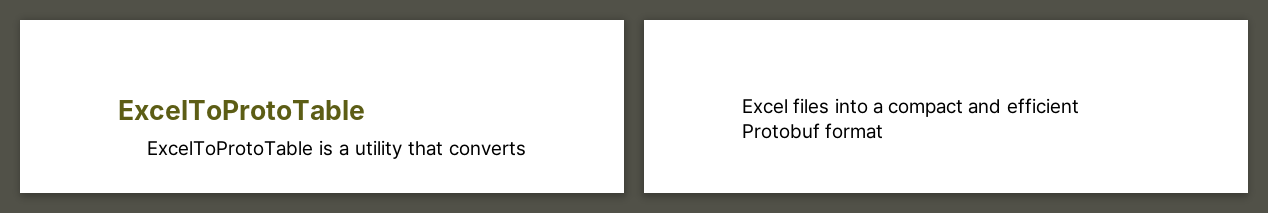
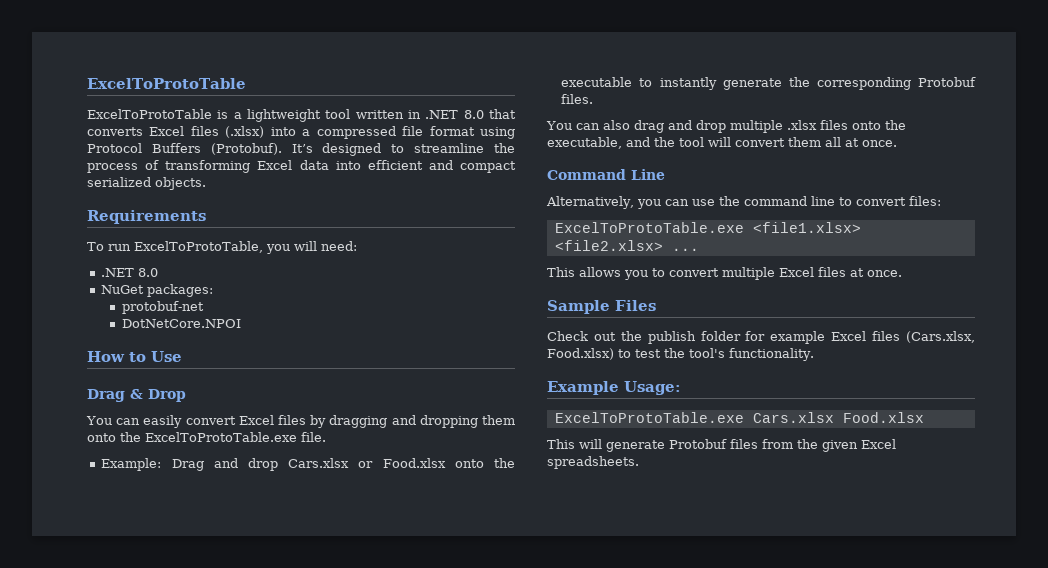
[355,140,403,159] utility -> [246,109,484,122] lightweight tool written in .NET 8.0
(830, 106) none -> [225,126,265,138] (.xlsx)
[888,98,1079,117] [742,123,884,139] compact and efficient Protobuf format -> [316,126,516,139] [87,143,515,156] [87,160,516,173] [87,177,206,190] [87,210,206,224] [87,241,357,254] [101,268,159,277] [101,284,214,297] [121,301,204,314] [121,319,241,328] [87,351,182,362] [87,389,186,402] [86,415,515,428] [87,432,326,442] [101,458,515,471] [561,77,976,90] [561,94,594,104] [546,120,906,133] [547,137,897,149] [547,169,665,180] [546,196,941,209] [554,222,861,233] [554,240,699,251] [547,267,902,280] [547,300,656,314] [547,331,975,344] [547,348,814,361] [547,381,681,395] [554,412,924,423] [547,439,896,452] [547,456,639,469] compressed file format using Protocol Buffers (Protobuf). It’s designed to streamline the process of transforming Excel data into efficient and compact serialized objects. // Requirements // To run ExcelToProtoTable, you will need: // .NET 8.0 // NuGet packages: // protobuf-net // DotNetCore.NPOI // How to Use // Drag & Drop // You can easily convert Excel files by dragging and dropping them onto the ExcelToProtoTable.exe file. // Example: Drag and drop Cars.xlsx or Food.xlsx onto the executable to instantly generate the corresponding Protobuf files. // You can also drag and drop multiple .xlsx files onto the executable, and the tool will convert them all at once. // Command Line // Alternatively, you can use the command line to convert files: // ExcelToProtoTable.exe <file1.xlsx> <file2.xlsx> ... // This allows you to convert multiple Excel files at once. // Sample Files // Check out the publish folder for example Excel files (Cars.xlsx, Food.xlsx) to test the tool's functionality. // Example Usage: // ExcelToProtoTable.exe Cars.xlsx Food.xlsx // This will generate Protobuf files from the given Excel spreadsheets.

